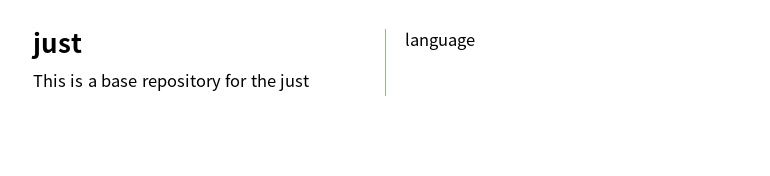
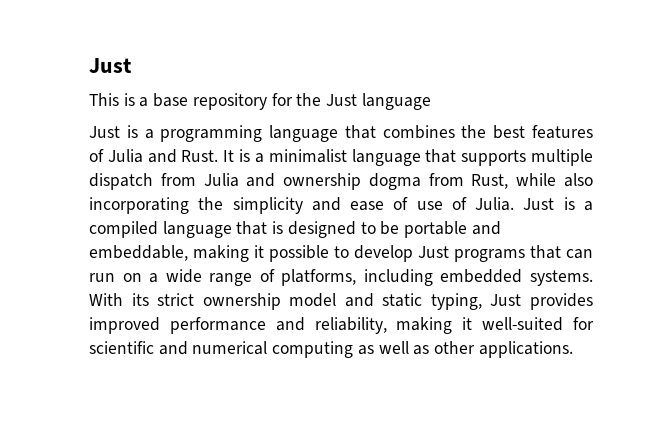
[31,31,82,59] just -> [89,58,132,73] Just
[279,74,310,91] [405,32,475,50] just language -> [326,93,431,110] [89,125,593,142] [89,149,593,166] [89,173,593,190] [89,197,593,214] [89,221,501,238] [89,245,593,262] [89,269,593,286] [89,293,593,310] [89,317,594,334] [89,341,573,358] Just language // Just is a programming language that combines the best features of Julia and Rust. It is a minimalist language that supports multiple dispatch from Julia and ownership dogma from Rust, while also incorporating the simplicity and ease of use of Julia. Just is a compiled language that is designed to be portable and embeddable, making it possible to develop Just programs that can run on a wide range of platforms, including embedded systems. With its strict ownership model and static typing, Just provides improved performance and reliability, making it well-suited for scientific and numerical computing as well as other applications.

